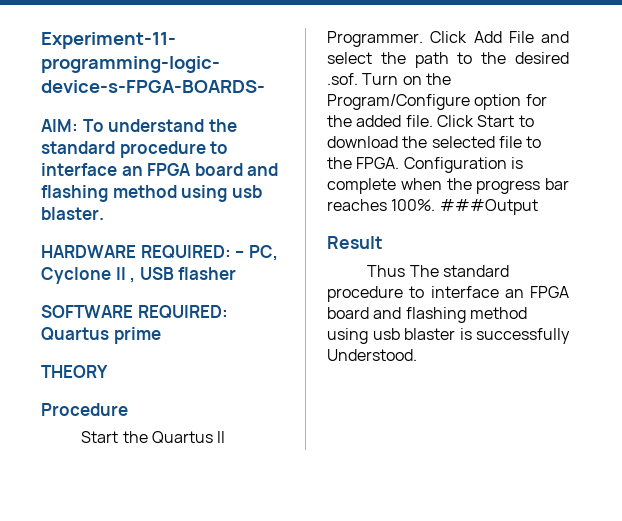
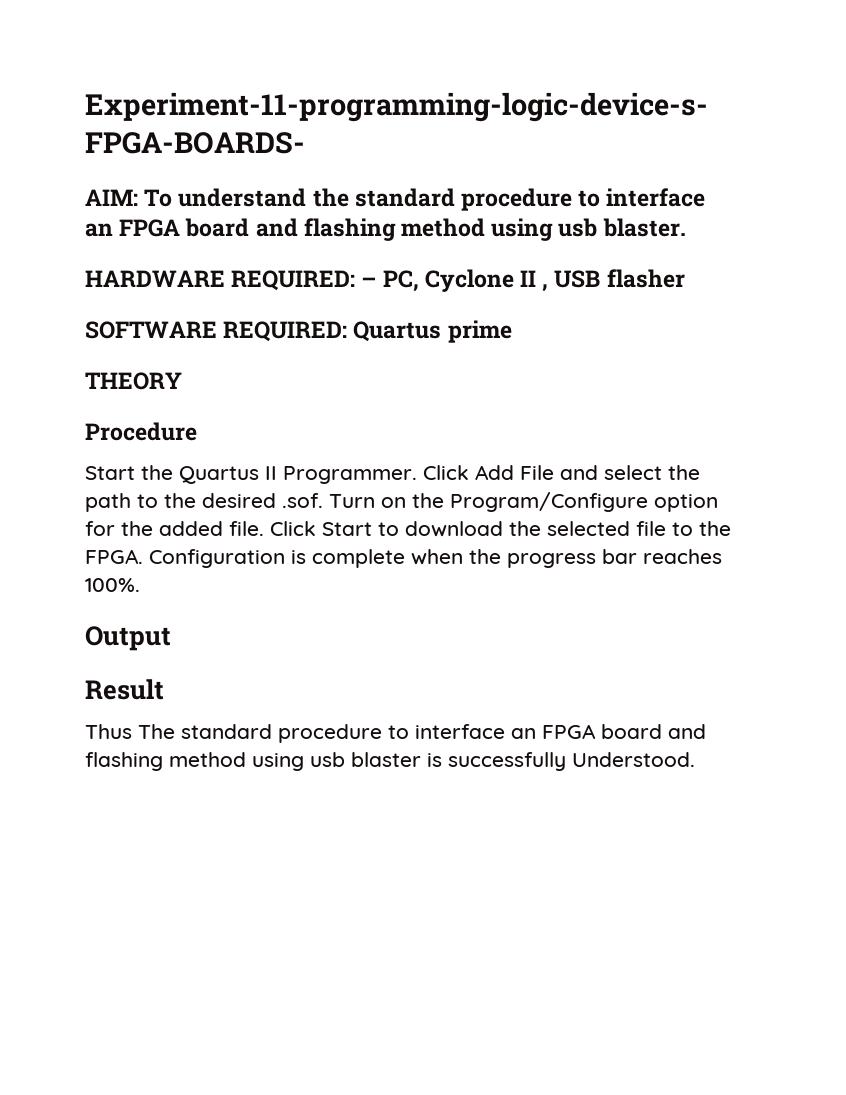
[439,199,538,215] ###Output -> [85,626,171,651] // Output

